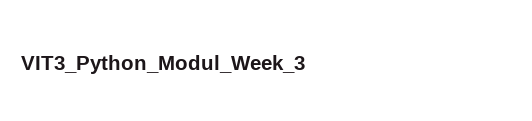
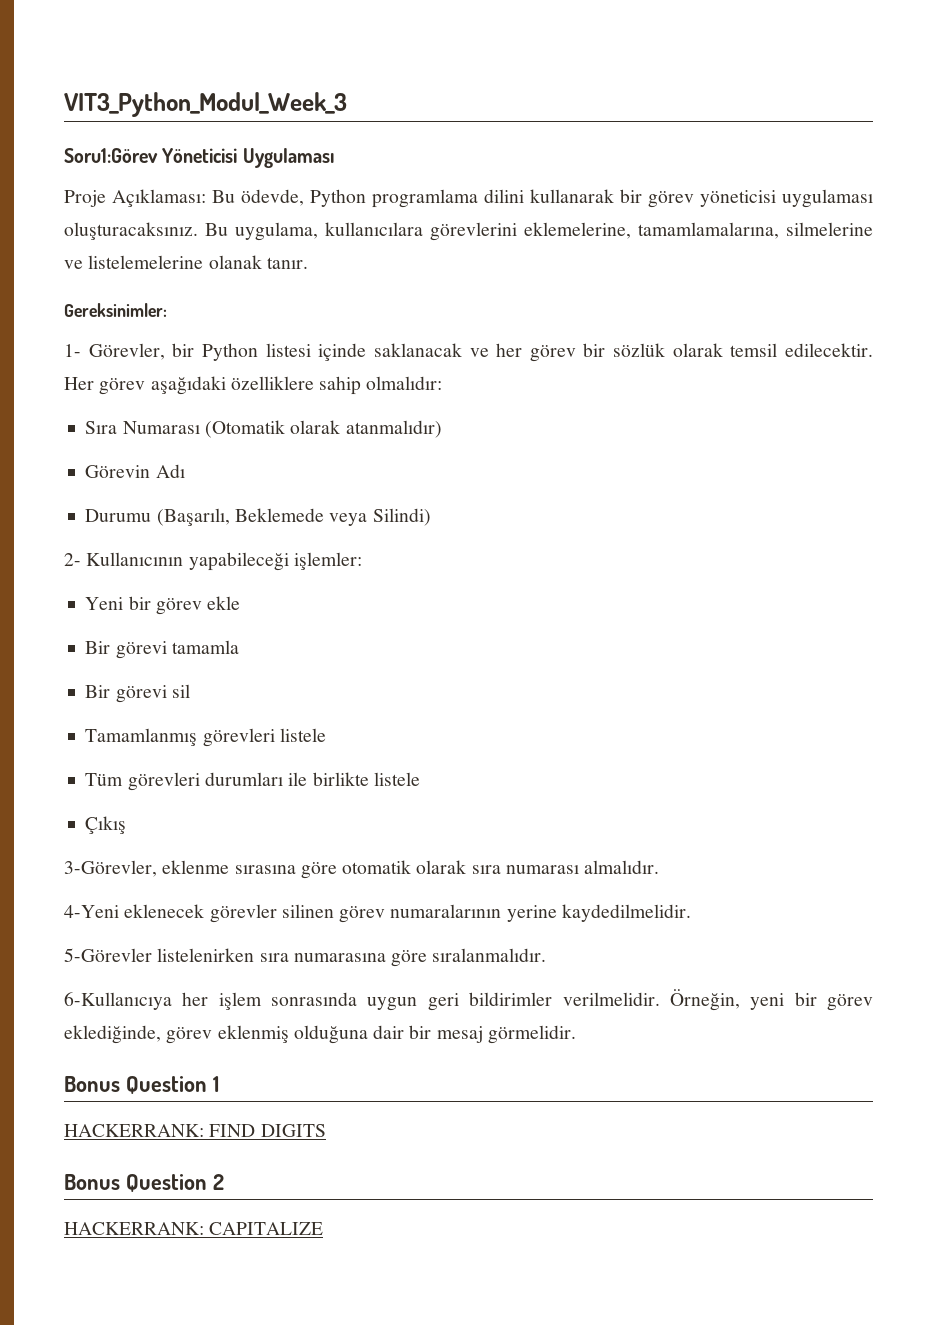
(305, 64) none -> [64,148,334,168] [64,189,873,208] [64,222,873,241] [64,255,308,269] [64,303,167,317] [64,343,873,362] [64,376,443,395] [85,420,442,438] [85,464,185,478] [85,508,431,526] [64,552,362,571] [85,596,241,615] [85,640,239,659] [85,684,190,703] [85,728,326,747] [85,772,420,791] [85,816,127,834] [64,860,660,879] [64,904,691,923] [64,948,547,967] [64,989,874,1011] [64,1025,576,1044] [64,1076,219,1094] [64,1124,326,1137] [64,1174,224,1192] [64,1222,324,1235] // Soru1:Görev Yöneticisi Uygulaması // Proje Açıklaması: Bu ödevde, Python programlama dilini kullanarak bir görev yöneticisi uygulaması oluşturacaksınız. Bu uygulama, kullanıcılara görevlerini eklemelerine, tamamlamalarına, silmelerine ve listelemelerine olanak tanır. // Gereksinimler: // 1- Görevler, bir Python listesi içinde saklanacak ve her görev bir sözlük olarak temsil edilecektir. Her görev aşağıdaki özelliklere sahip olmalıdır: // Sıra Numarası (Otomatik olarak atanmalıdır) // Görevin Adı // Durumu (Başarılı, Beklemede veya Silindi) // 2- Kullanıcının yapabileceği işlemler: // Yeni bir görev ekle // Bir görevi tamamla // Bir görevi sil // Tamamlanmış görevleri listele // Tüm görevleri durumları ile birlikte listele // Çıkış // 3-Görevler, eklenme sırasına göre otomatik olarak sıra numarası almalıdır. // 4-Yeni eklenecek görevler silinen görev numaralarının yerine kaydedilmelidir. // 5-Görevler listelenirken sıra numarasına göre sıralanmalıdır. // 6-Kullanıcıya her işlem sonrasında uygun geri bildirimler verilmelidir. Örneğin, yeni bir görev eklediğinde, görev eklenmiş olduğuna dair bir mesaj görmelidir. // Bonus Question 1 // HACKERRANK: FIND DIGITS // Bonus Question 2 // HACKERRANK: CAPITALIZE

